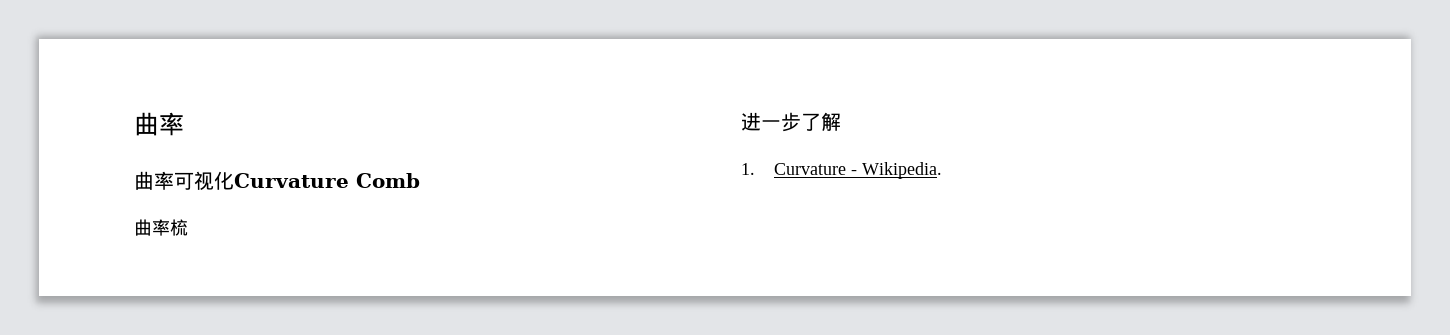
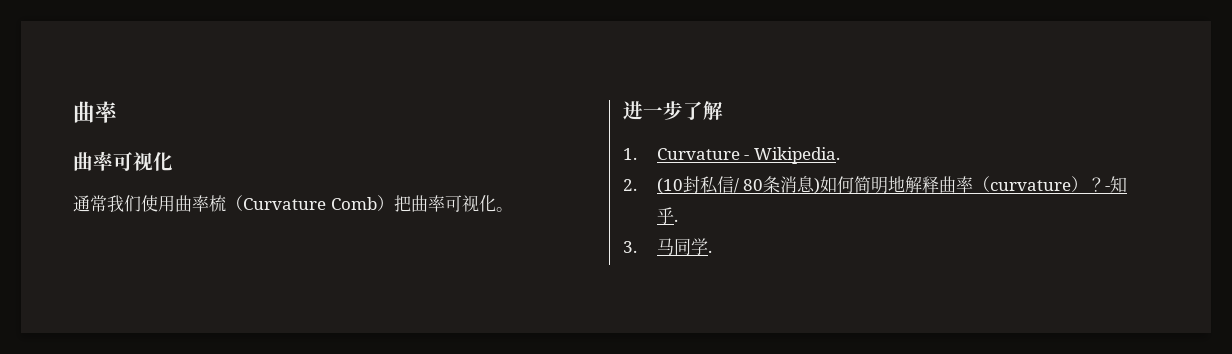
[234,173,420,188] Curvature Comb // -> [73,195,175,212] // 通常我们使用
(188, 227) none -> [226,195,513,212] （Curvature Comb）把曲率可视化。
(943, 170) none -> [623,176,1128,194] [656,207,678,224] [623,238,712,255] // 2. (10封私信/ 80条消息)如何简明地解释曲率（curvature）？-知乎. // 3.马同学.

